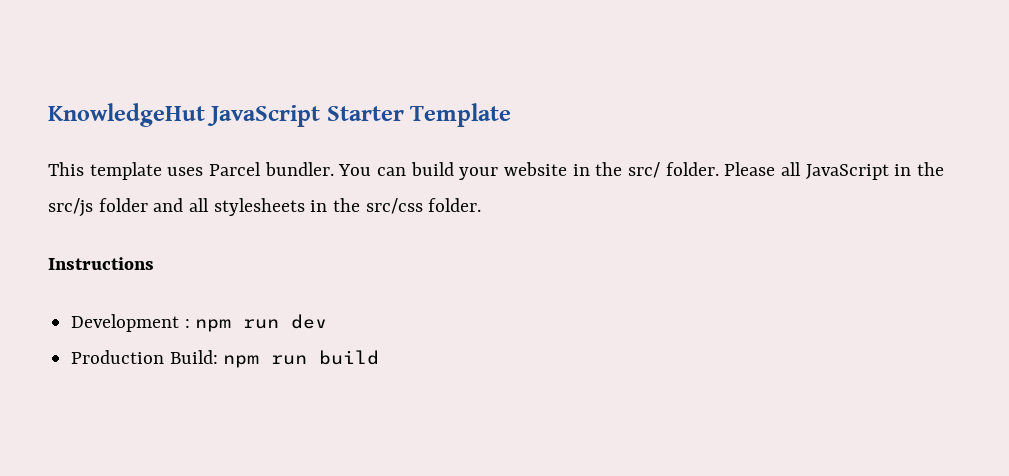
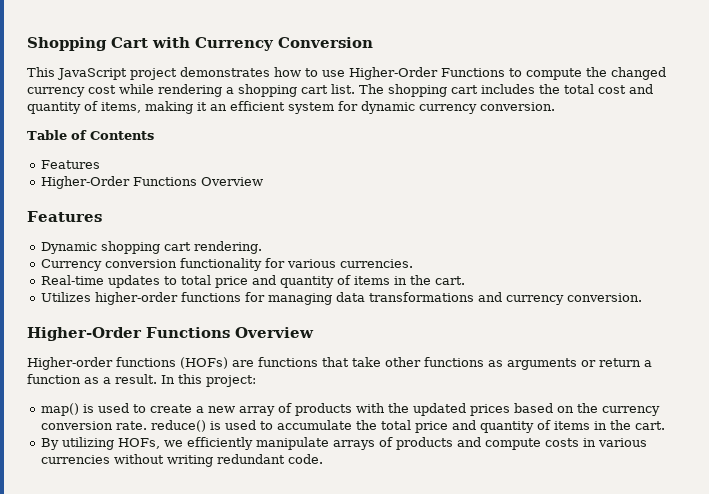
[48,103,512,127] [48,162,945,180] [48,198,482,217] [48,257,154,270] [71,314,328,332] [71,350,380,368] KnowledgeHut JavaScript Starter Template // This template uses Parcel bundler. You can build your website in the src/ folder. Please all JavaScript in the src/js folder and all stylesheets in the src/css folder. // Instructions // Development : npm run dev // Production Build: npm run build -> [27,37,373,51] [27,67,666,80] [27,84,653,97] [27,101,555,114] [27,130,154,140] [41,160,101,169] [41,176,264,189] [27,211,102,222] [41,241,263,254] [41,258,414,271] [41,275,466,288] [41,292,643,305] [27,327,314,341] [27,357,652,370] [27,374,256,387] [41,403,661,416] [41,420,666,433] [41,437,648,450] [41,454,324,467] Shopping Cart with Currency Conversion // This JavaScript project demonstrates how to use Higher-Order Functions to compute the changed currency cost while rendering a shopping cart list. The shopping cart includes the total cost and quantity of items, making it an efficient system for dynamic currency conversion. // Table of Contents // Features // Higher-Order Functions Overview // Features // Dynamic shopping cart rendering. // Currency conversion functionality for various currencies. // Real-time updates to total price and quantity of items in the cart. // Utilizes higher-order functions for managing data transformations and currency conversion. // Higher-Order Functions Overview // Higher-order functions (HOFs) are functions that take other functions as arguments or return a function as a result. In this project: // map() is used to create a new array of products with the updated prices based on the currency conversion rate. reduce() is used to accumulate the total price and quantity of items in the cart. // By utilizing HOFs, we efficiently manipulate arrays of products and compute costs in various currencies without writing redundant code.

